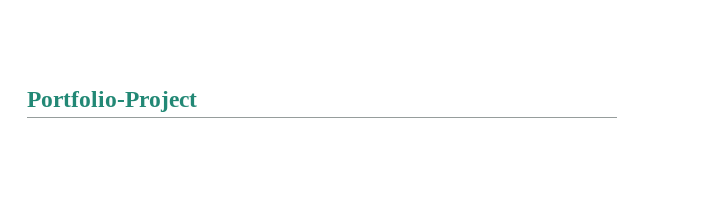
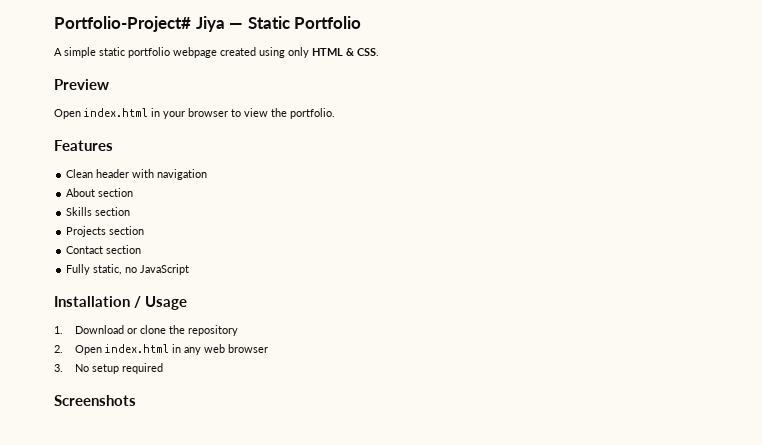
[27,91,197,112] Portfolio-Project -> [54,16,362,32] [54,47,379,58] [54,79,109,90] [54,108,335,119] [54,140,113,151] [66,169,208,180] [66,188,134,197] [66,207,131,216] [66,226,145,237] [66,245,142,254] [66,264,190,275] [54,296,188,310] [54,325,239,336] [54,344,269,355] [54,363,164,374] [54,395,136,406] Portfolio-Project# Jiya — Static Portfolio // A simple static portfolio webpage created using only HTML & CSS. // Preview // Open index.html in your browser to view the portfolio. // Features // Clean header with navigation // About section // Skills section // Projects section // Contact section // Fully static, no JavaScript // Installation / Usage // 1. Download or clone the repository // 2. Open index.html in any web browser // 3. No setup required // Screenshots

